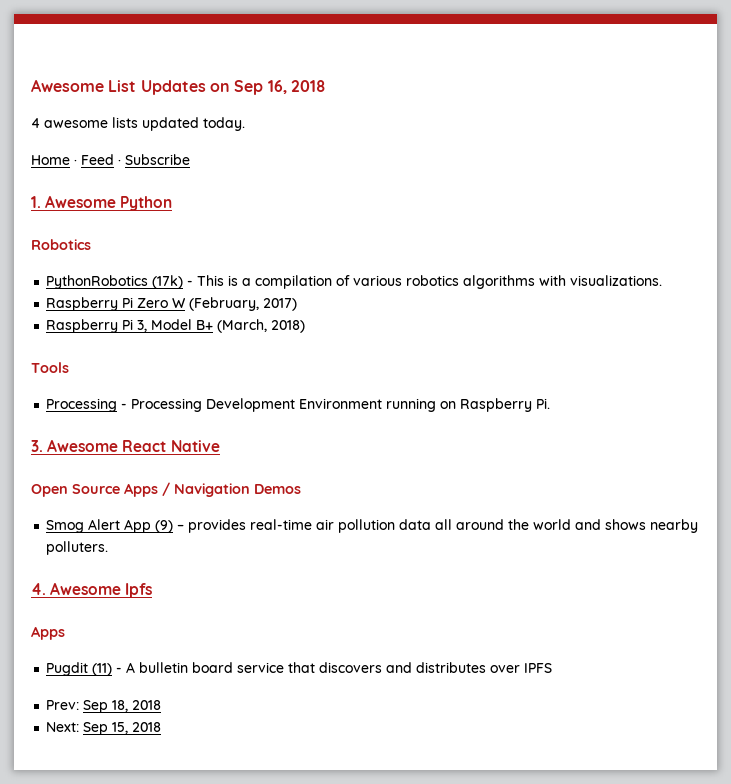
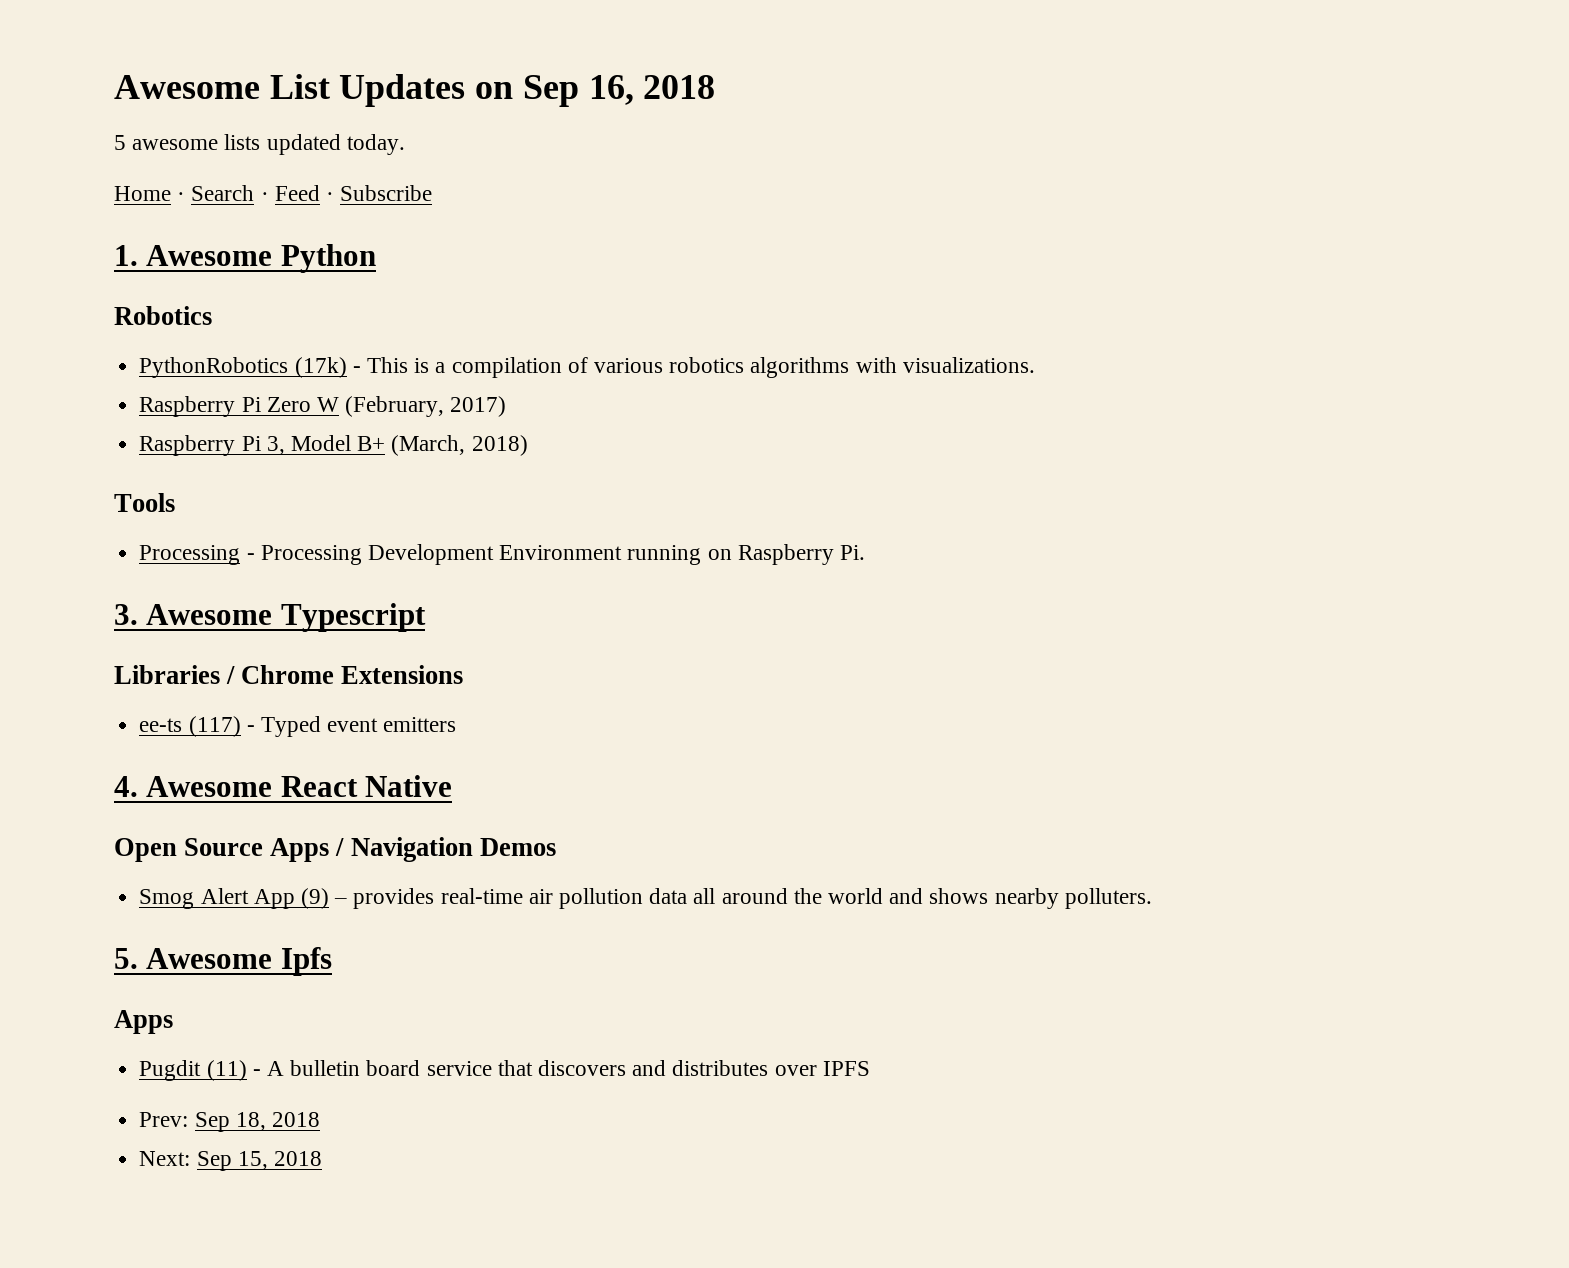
[31,118,40,128] 4 -> [114,135,126,150] 5
(77, 162) none -> [191,185,269,201] Search ·
(119, 445) none -> [280,603,426,632] [114,665,464,684] [139,716,457,737] [114,776,273,797] Typescript // Libraries / Chrome Extensions // ee-ts (117) - Typed event emitters // 4. Awesome
[31,583,46,595] 4. -> [114,948,138,969] 5.

